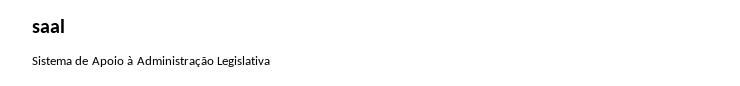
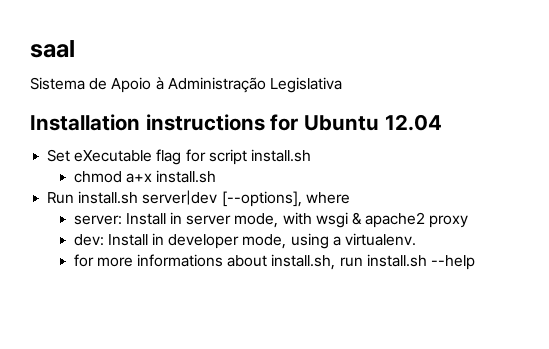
(270, 61) none -> [30,114,442,131] [47,149,311,165] [73,170,217,183] [47,190,350,207] [73,212,469,228] [73,233,417,249] [73,254,476,270] // Installation instructions for Ubuntu 12.04 // Set eXecutable flag for script install.sh // chmod a+x install.sh // Run install.sh server|dev [--options], where // server: Install in server mode, with wsgi & apache2 proxy // dev: Install in developer mode, using a virtualenv. // for more informations about install.sh, run install.sh --help

